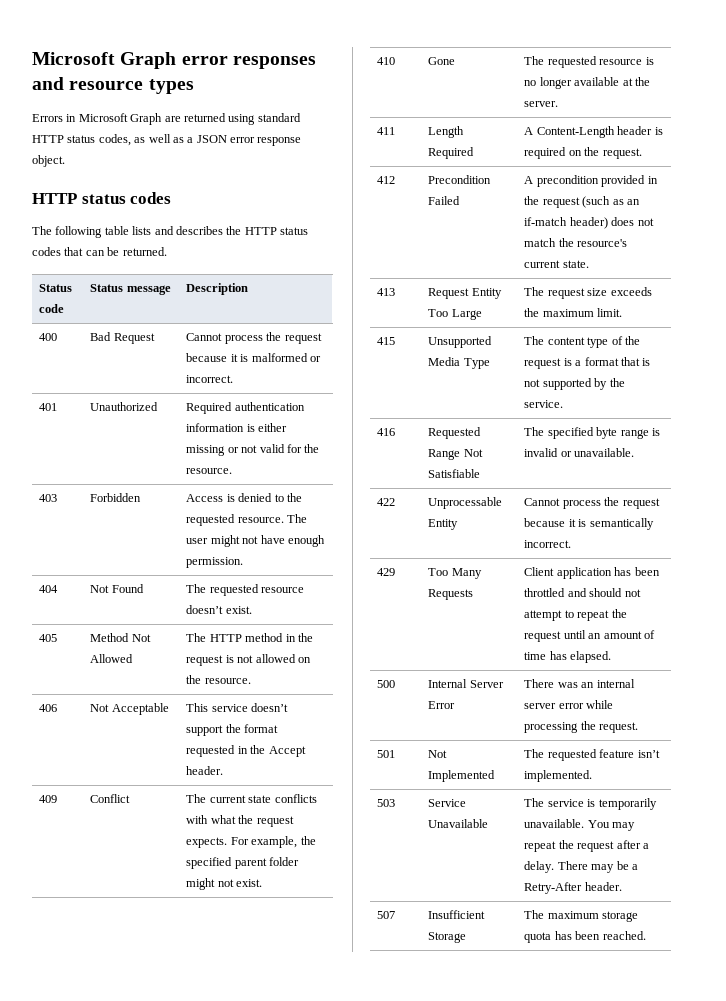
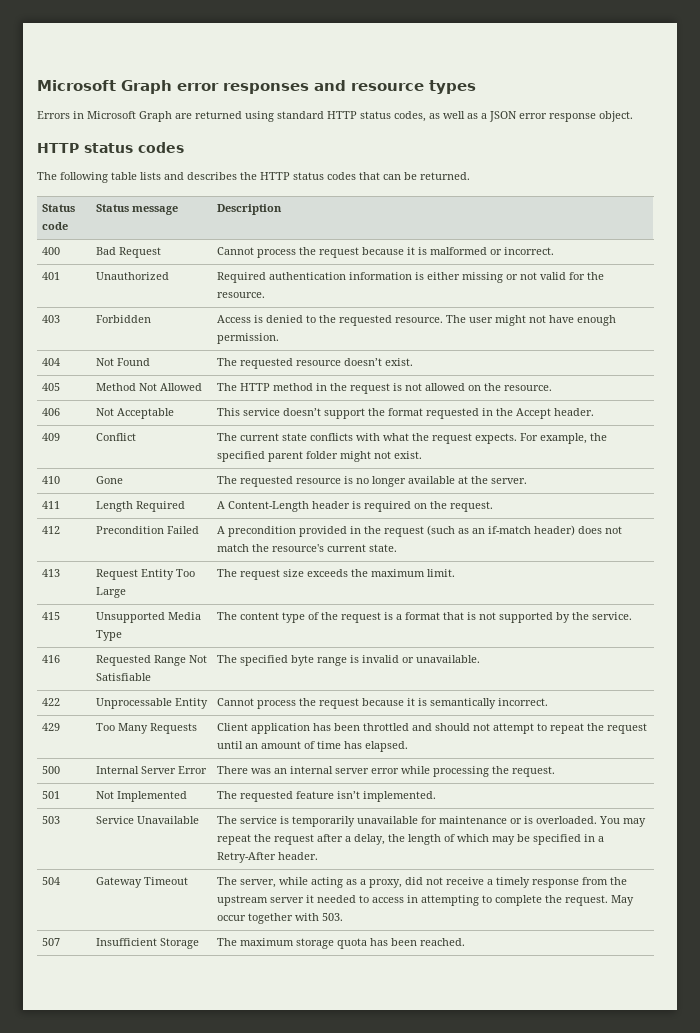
[524,819,585,828] unavailable. -> [357,816,598,824] unavailable for maintenance or is overloaded.
[524,861,638,873] [524,882,622,894] delay. There may be a Retry-After header. -> [354,834,605,845] [217,852,319,863] [42,877,61,885] [96,877,189,888] [217,877,628,888] [217,895,635,906] [217,913,344,924] delay, the length of which may be specified in a Retry-After header. // 504 | Gateway Timeout | The server, while acting as a proxy, did not receive a timely response from the upstream server it needed to access in attempting to complete the request. May occur together with 503.

